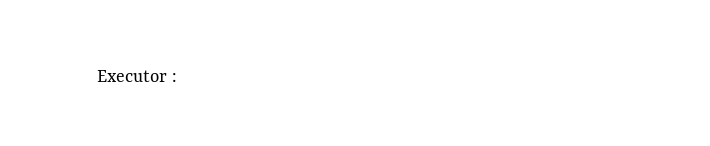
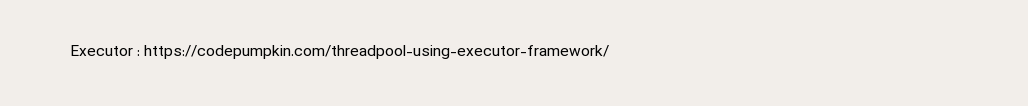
(178, 77) none -> [144,45,610,59] https://codepumpkin.com/threadpool-using-executor-framework/

